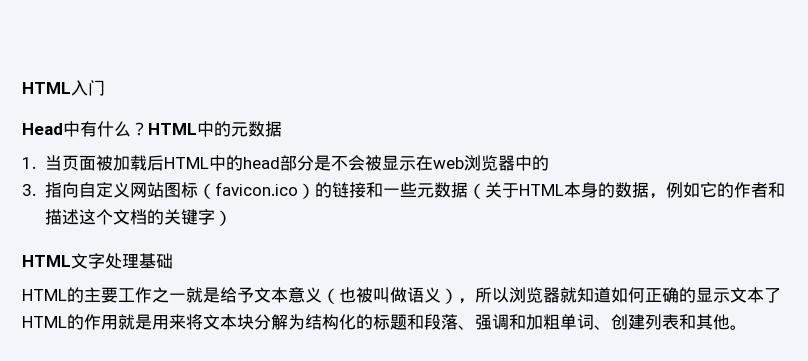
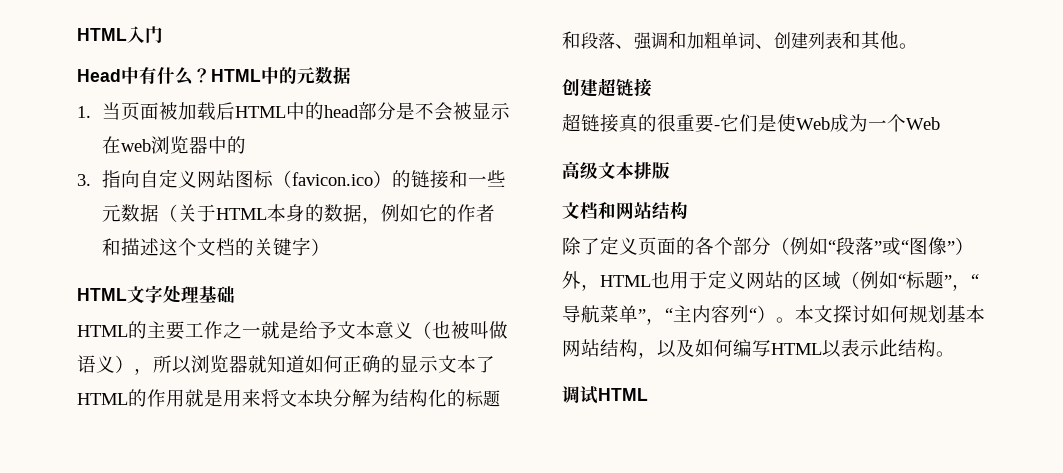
(747, 327) none -> [562,78,652,97] [562,113,940,133] [562,161,670,180] [562,201,688,220] [562,236,974,256] [562,270,979,291] [562,305,985,325] [562,339,955,359] [562,386,648,404] // 创建超链接 // 超链接真的很重要-它们是使Web成为一个Web // 高级文本排版 // 文档和网站结构 // 除了定义页面的各个部分（例如“段落”或“图像”）外，HTML也用于定义网站的区域（例如“标题”，“导航菜单”，“主内容列“）。本文探讨如何规划基本网站结构，以及如何编写HTML以表示此结构。 // 调试HTML

